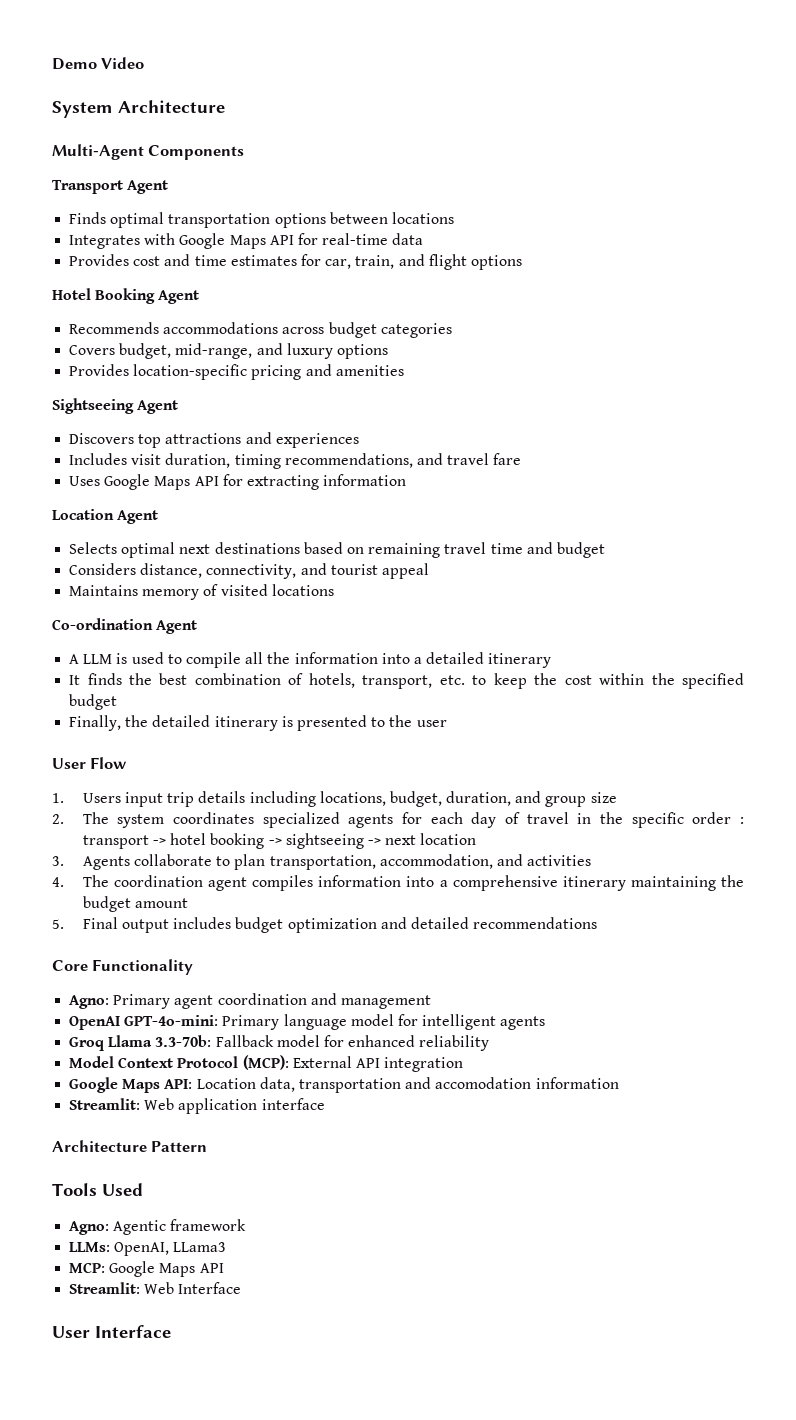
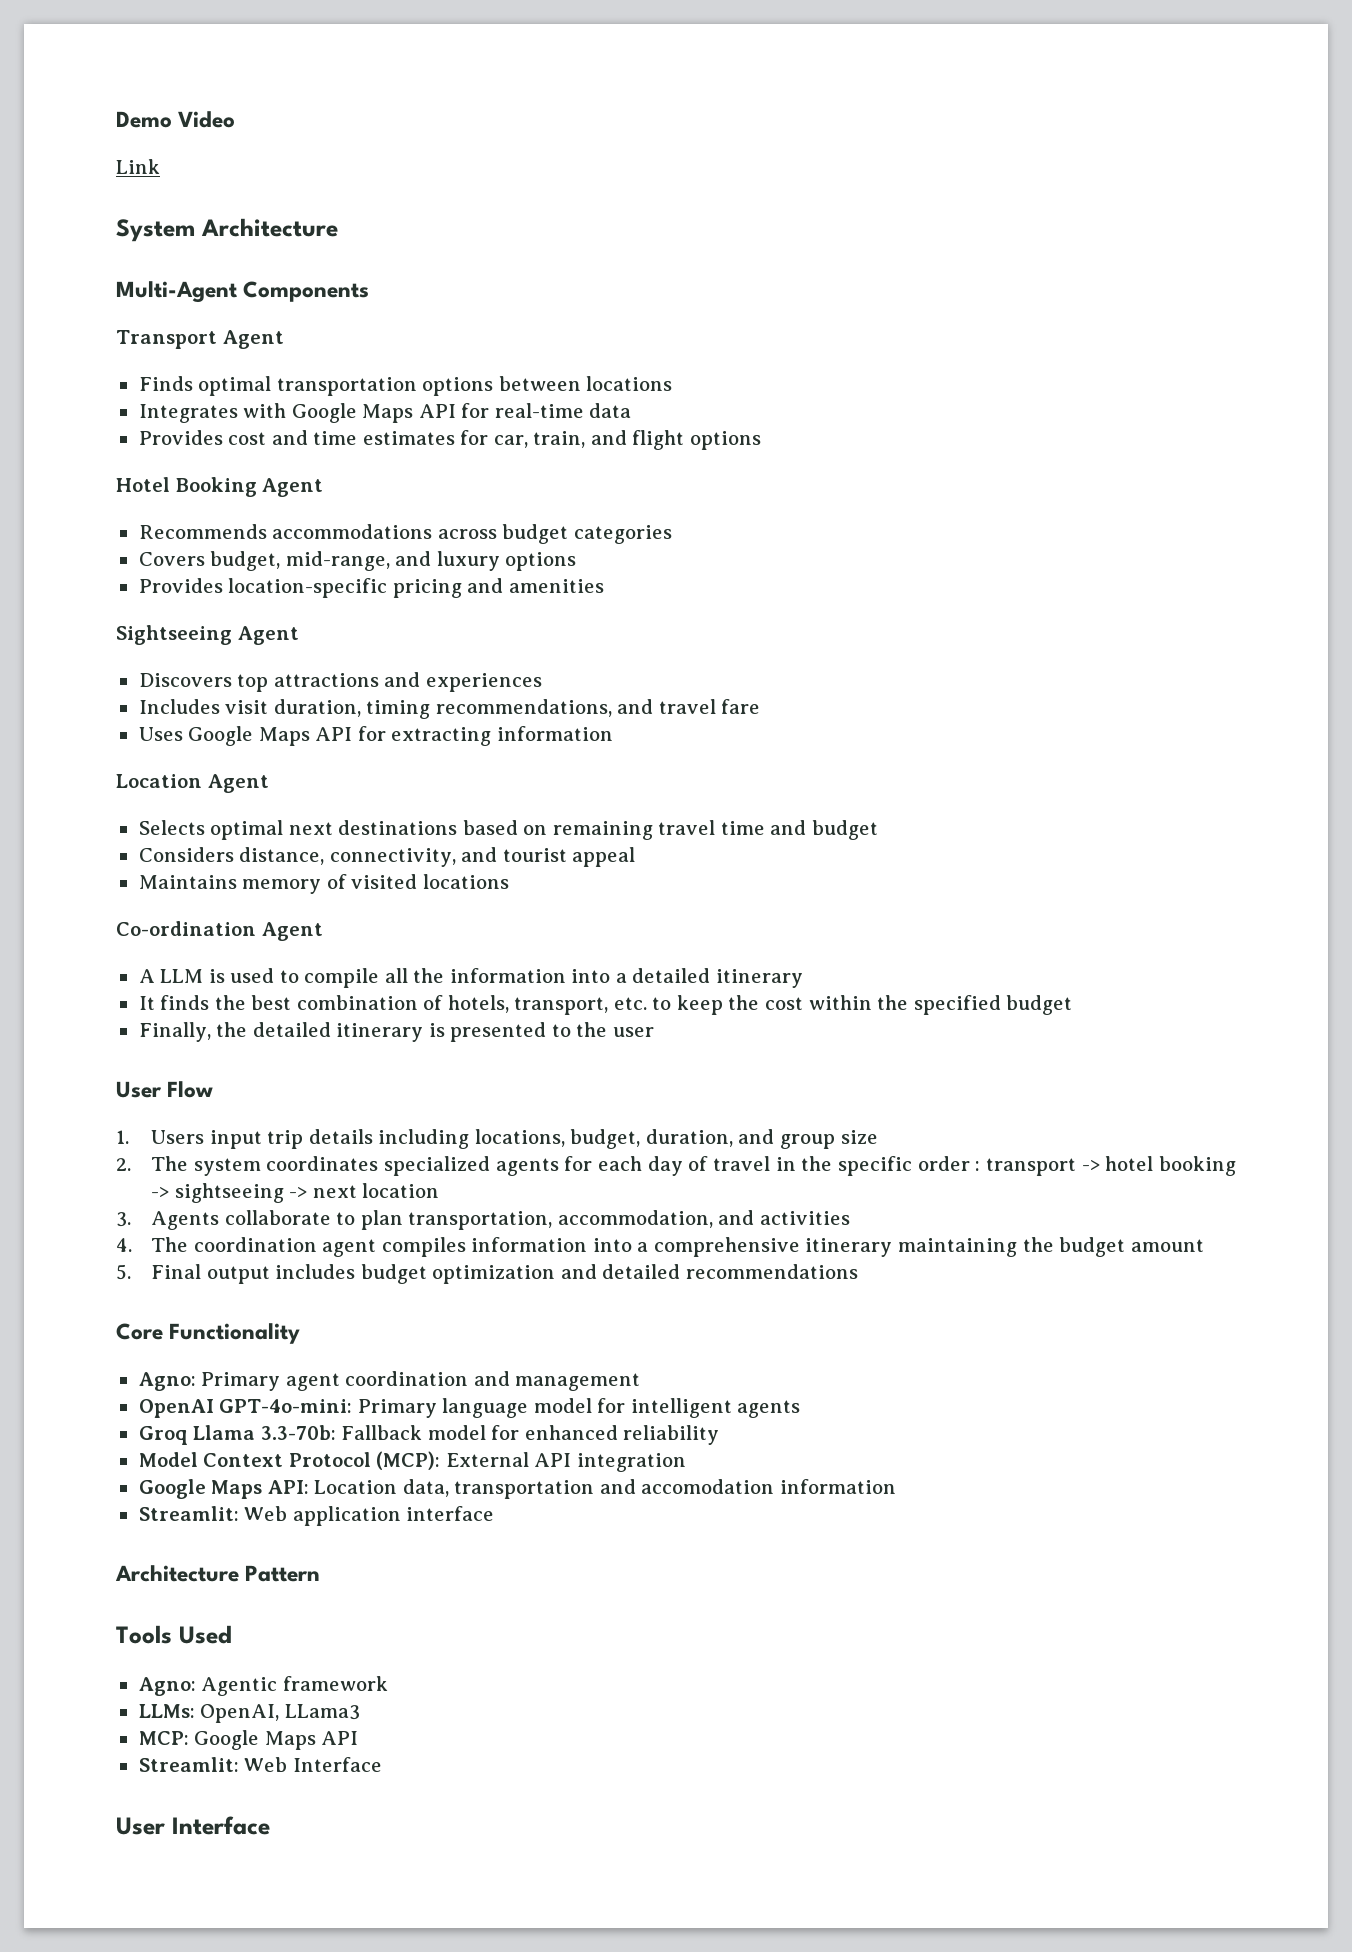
(145, 63) none -> [116,159,160,174] // Link

